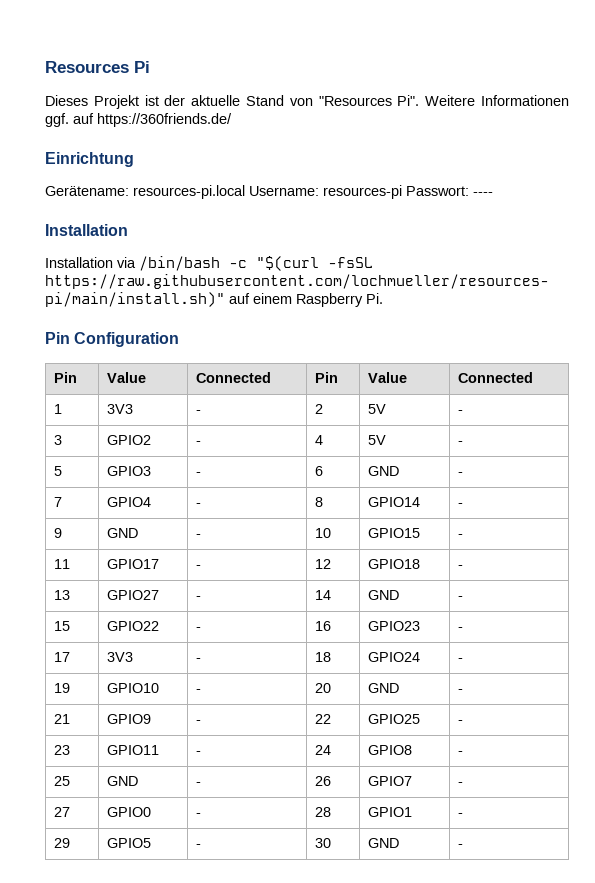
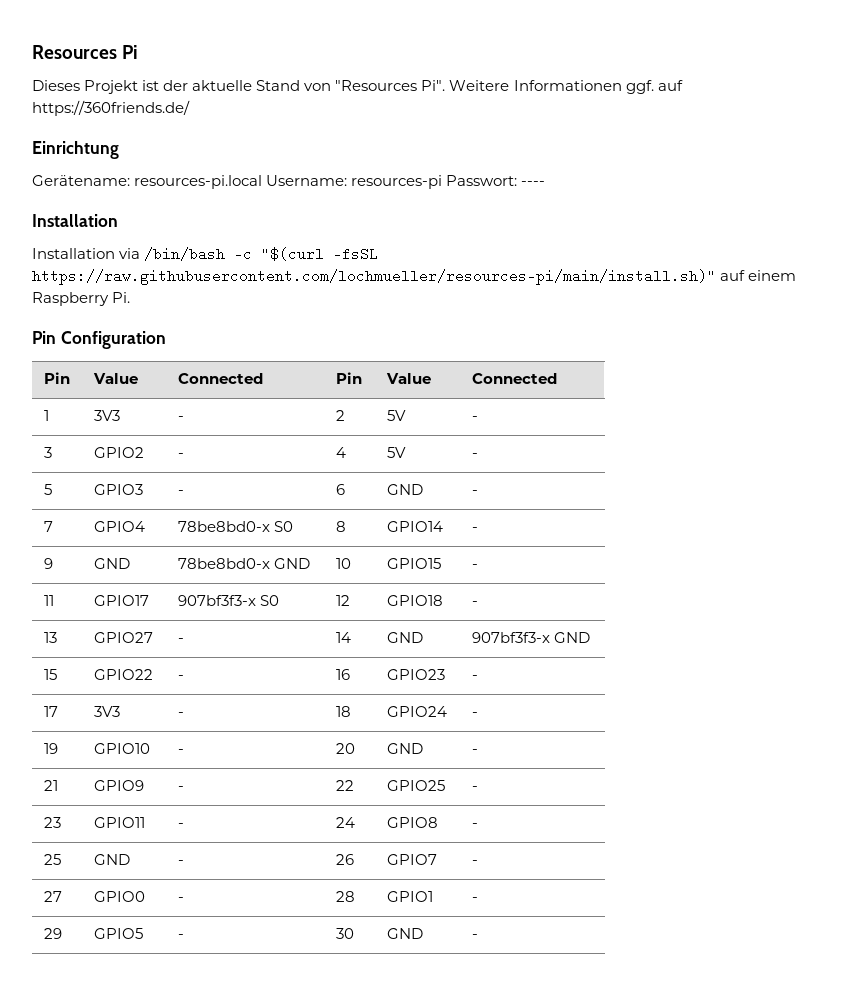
[196,503,202,507] - -> [177,521,293,532] 78be8bd0-x S0
[196,534,202,538] - -> [177,558,310,569] 78be8bd0-x GND
[196,565,202,569] - -> [177,595,279,606] 907bf3f3-x S0
[458,596,464,600] - -> [471,632,590,643] 907bf3f3-x GND

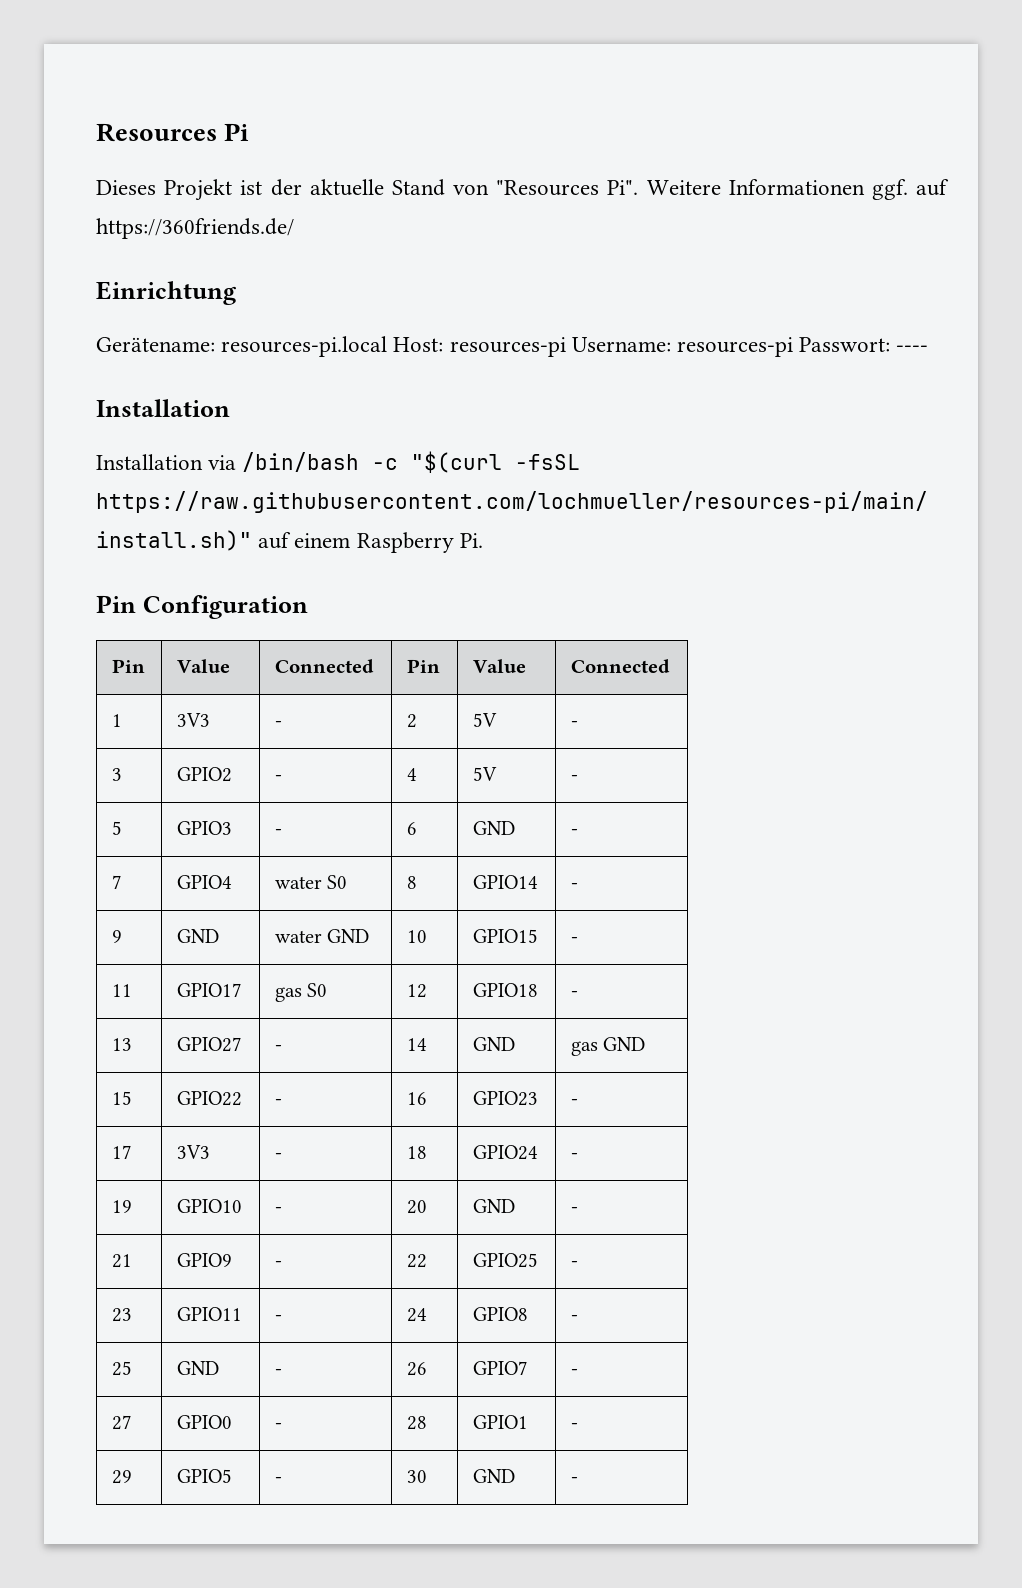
(263, 182) none -> [393,337,566,357] Host: resources-pi
[177,521,270,532] 78be8bd0-x -> [274,876,322,889] water
[177,558,270,569] 78be8bd0-x -> [274,930,322,943] water
[177,595,256,606] 907bf3f3-x -> [274,987,302,1002] gas
[471,632,550,643] 907bf3f3-x -> [570,1041,598,1056] gas

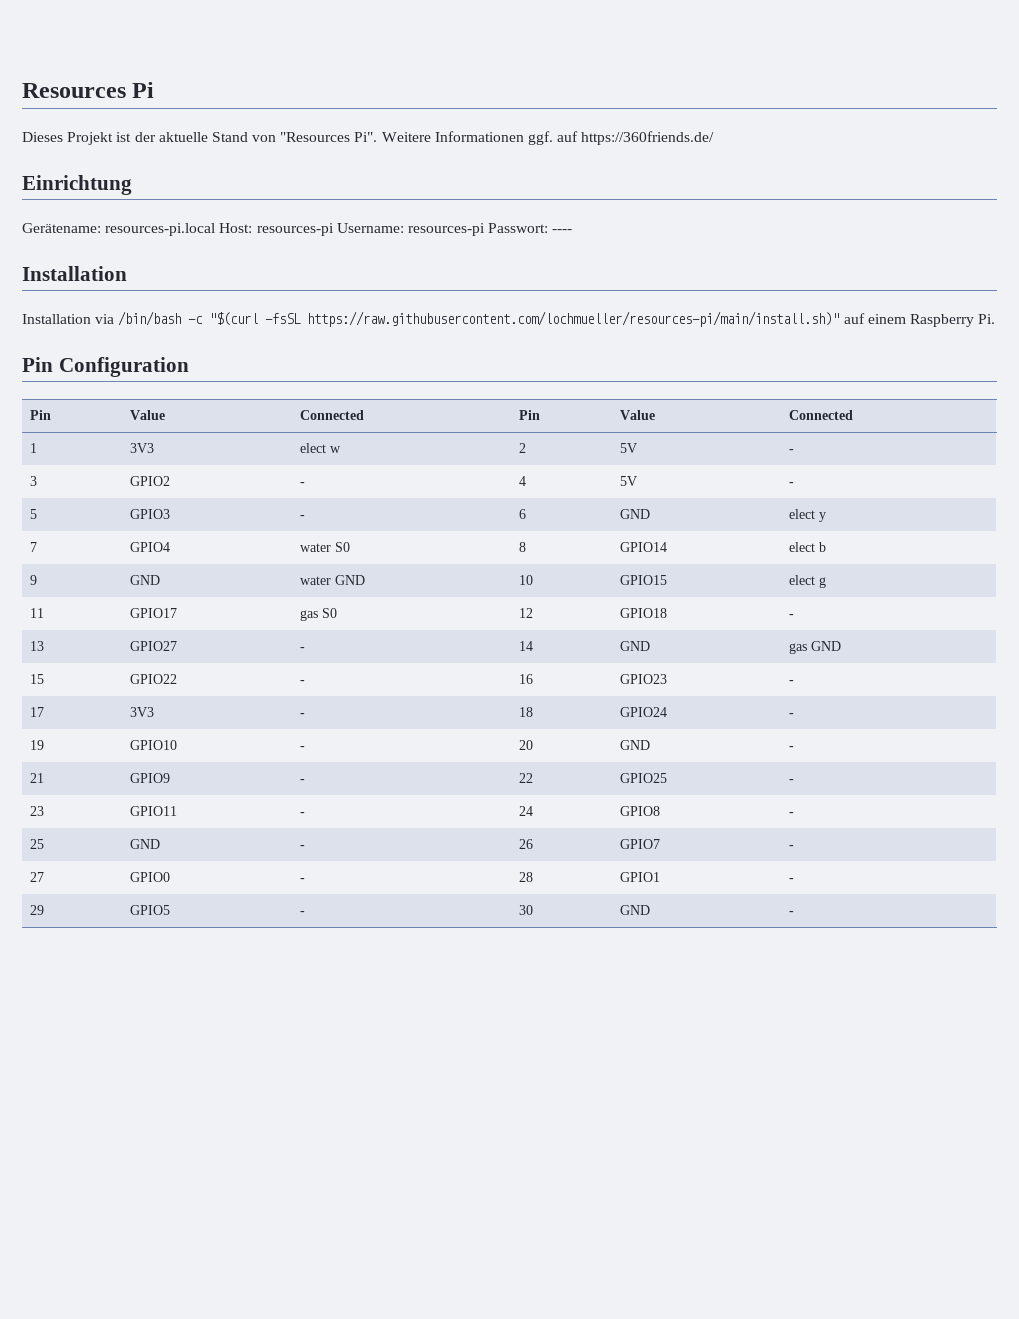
[274,721,282,727] - -> [300,443,342,453] elect w
[570,829,578,835] - -> [789,509,827,522] elect y
[570,883,578,889] - -> [789,542,827,552] elect b
[570,937,578,943] - -> [789,575,827,588] elect g

